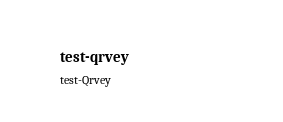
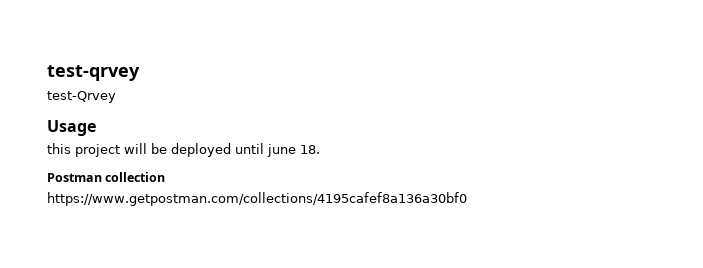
(111, 81) none -> [47,120,96,136] [47,143,320,157] [47,172,166,182] [47,192,467,206] // Usage // this project will be deployed until june 18. // Postman collection // https://www.getpostman.com/collections/4195cafef8a136a30bf0

